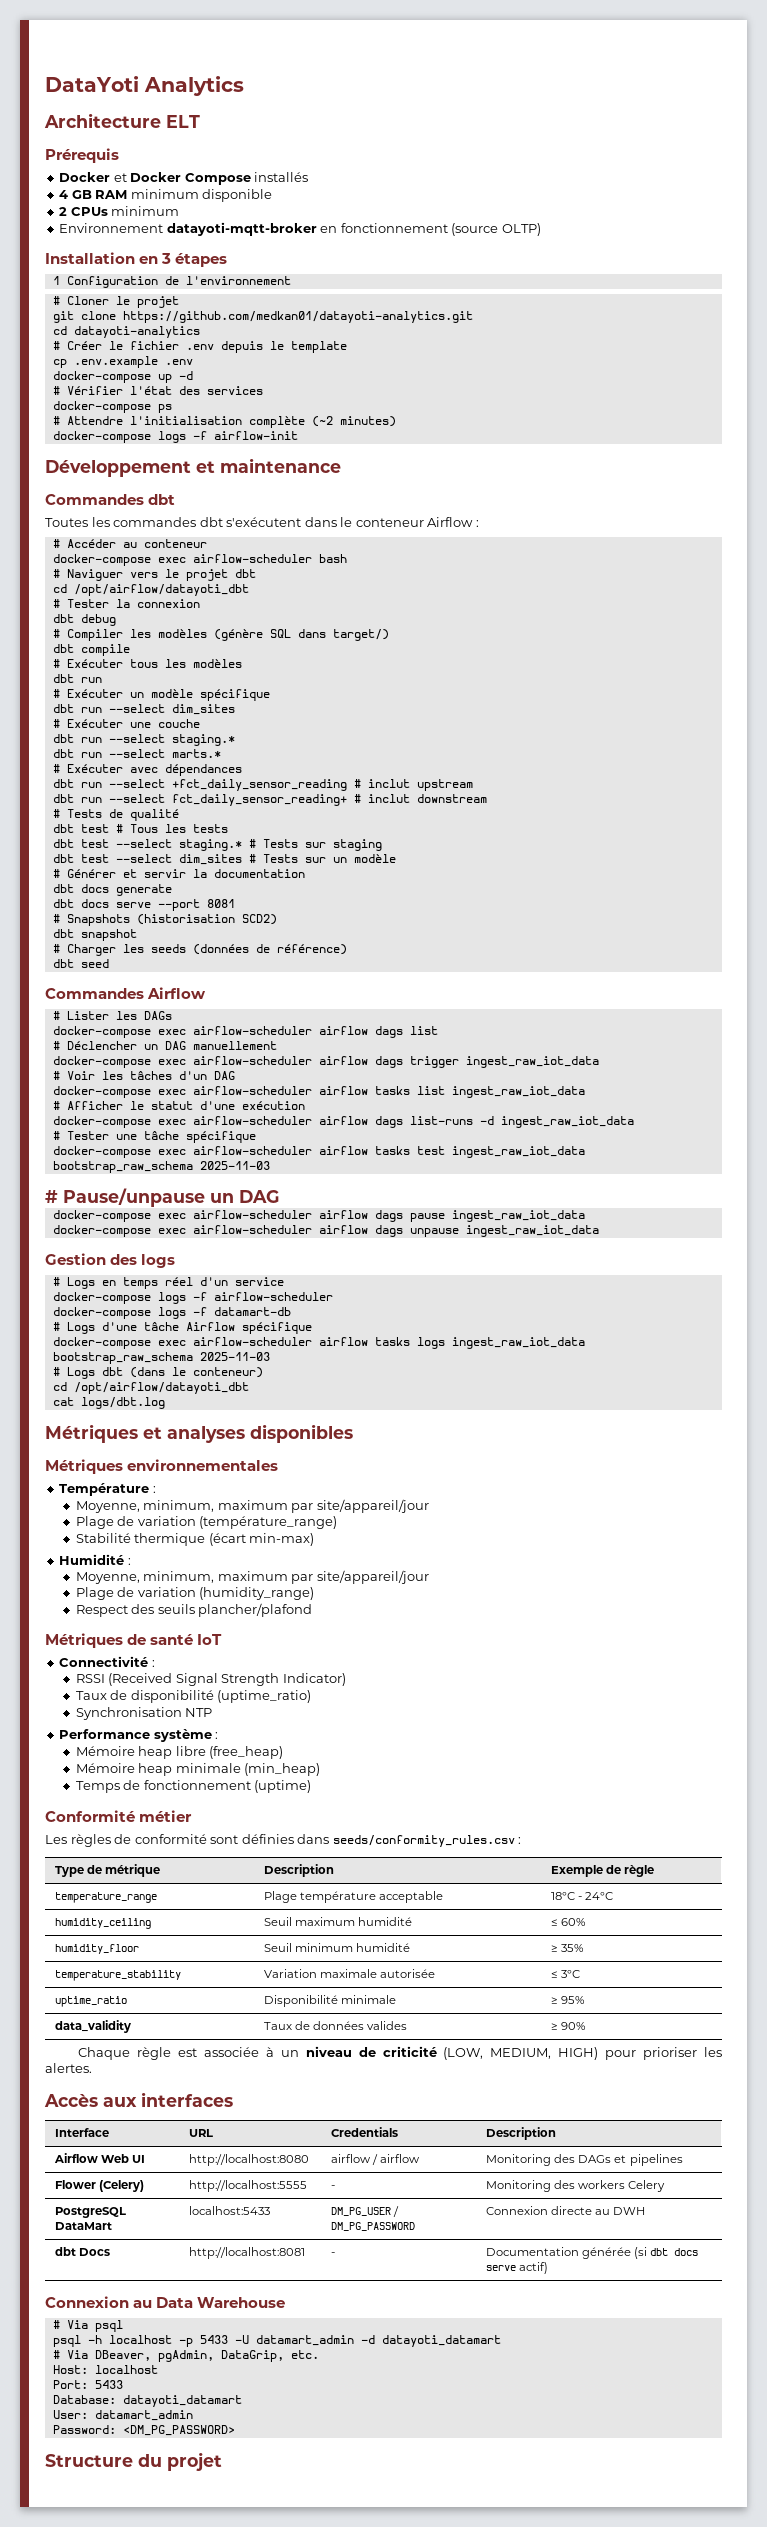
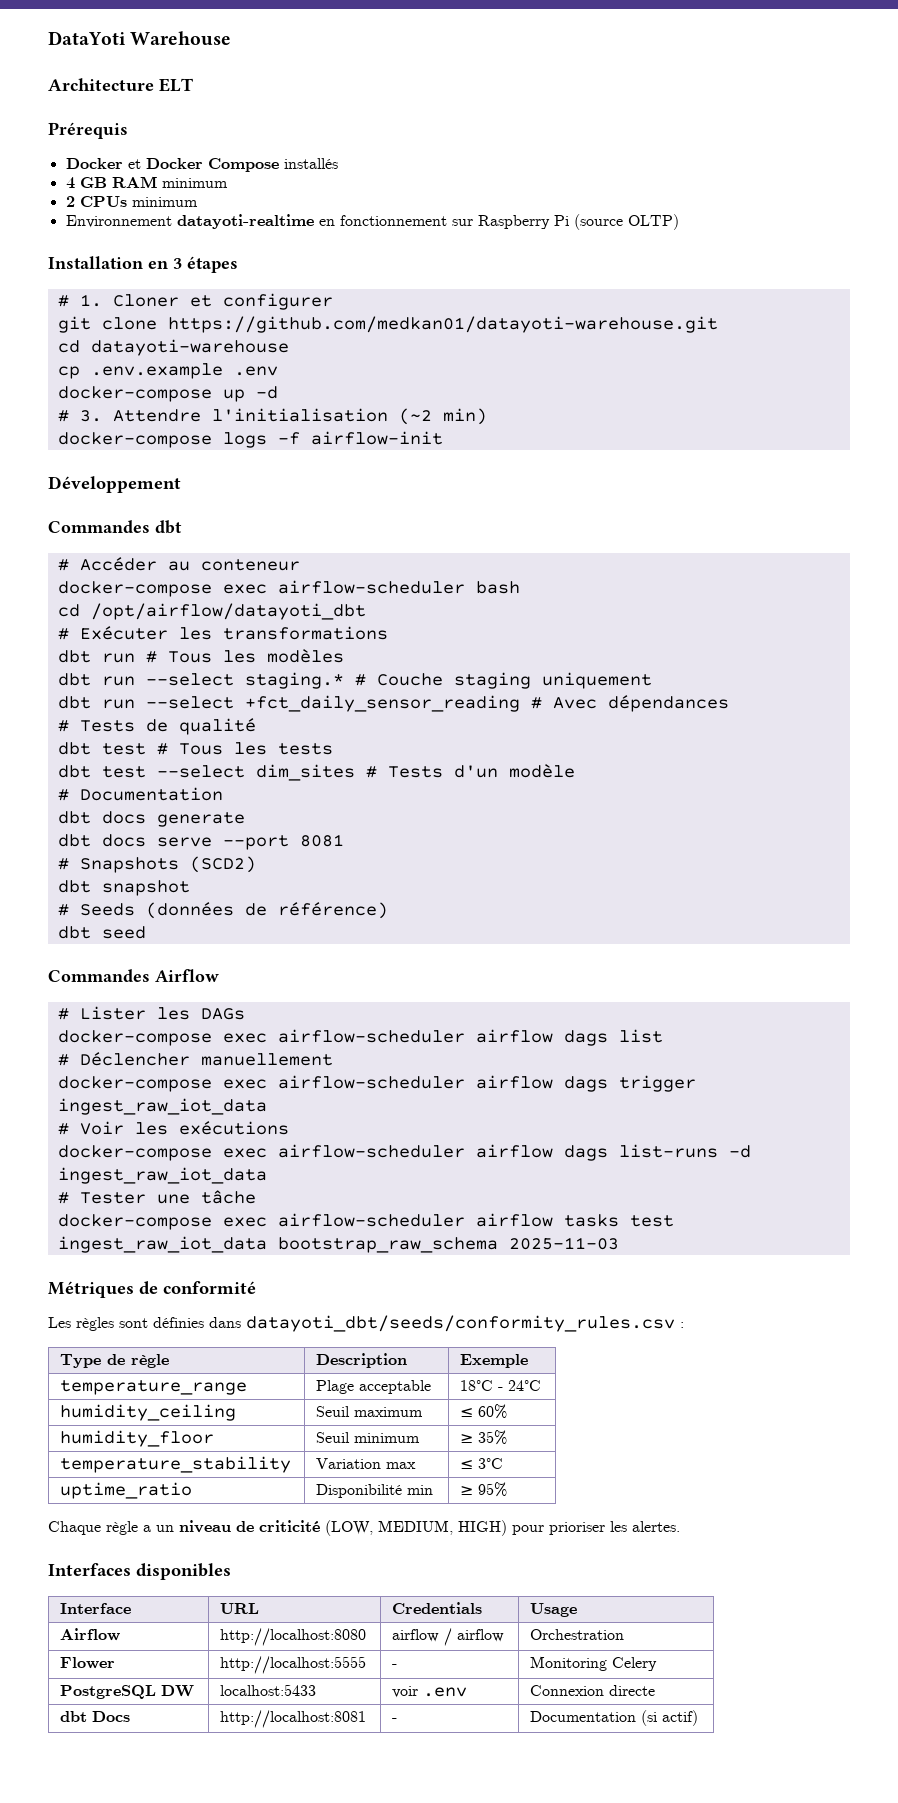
[144,76,244,96] Analytics -> [130,31,232,46] Warehouse
[202,189,273,202] disponible -> (228, 183) none
[166,222,317,236] datayoti-mqtt-broker -> [176,214,314,229] datayoti-realtime
(448, 228) none -> [451,215,569,229] sur Raspberry Pi
[52,276,291,288] [52,296,179,308] 1 Configuration de l'environnement // # Cloner le projet -> [57,293,333,310] # 1. Cloner et configurer
[122,311,473,323] [52,326,200,338] [52,341,347,353] https://github.com/medkan01/datayoti-analytics.git // cd datayoti-analytics // # Créer le fichier .env depuis le template -> [167,316,718,333] [57,339,289,356] https://github.com/medkan01/datayoti-warehouse.git // cd datayoti-warehouse
[66,386,263,395] [52,401,172,413] [52,416,396,428] Vérifier l'état des services // docker-compose ps // # Attendre l'initialisation complète (~2 minutes) -> [79,408,487,425] 3. Attendre l'initialisation (~2 min)
[196,458,341,473] et maintenance -> (181, 484) none
[45,517,479,527] // Toutes les commandes dbt s'exécutent dans le conteneur Airflow : -> (182, 527) none
[52,569,256,581] [52,584,249,596] [52,599,200,608] [52,614,116,626] [52,629,389,641] [52,644,130,656] [52,659,242,668] [52,674,102,683] [52,689,270,701] [52,704,235,715] [52,719,200,728] [52,734,235,746] [52,749,221,758] [52,764,242,776] # Naviguer vers le projet dbt // cd /opt/airflow/datayoti_dbt // # Tester la connexion // dbt debug // # Compiler les modèles (génère SQL dans target/) // dbt compile // # Exécuter tous les modèles // dbt run // # Exécuter un modèle spécifique // dbt run --select dim_sites // # Exécuter une couche // dbt run --select staging.* // dbt run --select marts.* // # Exécuter avec dépendances -> [57,603,366,620] [57,626,388,640] [57,649,344,663] [57,672,652,689] cd /opt/airflow/datayoti_dbt // # Exécuter les transformations // dbt run # Tous les modèles // dbt run --select staging.* # Couche staging uniquement
[367,779,473,791] [52,794,487,806] inclut upstream // dbt run --select fct_daily_sensor_reading+ # inclut downstream -> [552,695,729,712] Avec dépendances
[52,839,382,851] // dbt test --select staging.* # Tests sur staging -> (333, 749) none
[304,857,347,863] sur un -> [453,765,498,778] d'un
[66,869,305,878] Générer et servir la documentation -> [79,787,223,801] Documentation
[136,914,277,925] (historisation SCD2) -> [189,856,256,873] (SCD2)
[66,944,186,956] Charger les seeds -> [79,903,135,916] Seeds
[143,1041,186,1050] un DAG -> (190, 1059) none
[129,1071,235,1080] [52,1086,585,1098] [52,1101,305,1110] tâches d'un DAG // docker-compose exec airflow-scheduler airflow tasks list ingest_raw_iot_data // # Afficher le statut d'une exécution -> [178,1121,289,1135] exécutions
[185,1131,256,1143] spécifique -> (256, 1197) none
[45,1188,280,1207] [52,1210,585,1222] [52,1225,599,1237] [45,1253,176,1268] [52,1277,284,1289] [52,1292,333,1304] [52,1307,291,1319] [52,1322,312,1334] [52,1337,585,1349] [52,1352,270,1364] [52,1367,263,1379] [52,1382,249,1394] [52,1397,165,1409] [45,1424,353,1443] [45,1459,279,1474] [59,1483,156,1496] [75,1499,429,1513] [75,1516,338,1529] [75,1533,315,1546] [59,1554,131,1565] [75,1570,429,1584] [75,1587,315,1600] [75,1603,313,1617] [45,1633,223,1648] [59,1656,155,1667] [75,1673,346,1686] [75,1690,312,1703] [75,1707,213,1720] [59,1729,219,1742] [75,1746,284,1759] [75,1763,321,1776] [75,1780,312,1793] [45,1810,193,1822] # Pause/unpause un DAG // docker-compose exec airflow-scheduler airflow dags pause ingest_raw_iot_data // docker-compose exec airflow-scheduler airflow dags unpause ingest_raw_iot_data // Gestion des logs // # Logs en temps réel d'un service // docker-compose logs -f airflow-scheduler // docker-compose logs -f datamart-db // # Logs d'une tâche Airflow spécifique // docker-compose exec airflow-scheduler airflow tasks logs ingest_raw_iot_data bootstrap_raw_schema 2025-11-03 // # Logs dbt (dans le conteneur) // cd /opt/airflow/datayoti_dbt // cat logs/dbt.log // Métriques et analyses disponibles // Métriques environnementales // Température : // Moyenne, minimum, maximum par site/appareil/jour // Plage de variation (température_range) // Stabilité thermique (écart min-max) // Humidité : // Moyenne, minimum, maximum par site/appareil/jour // Plage de variation (humidity_range) // Respect des seuils plancher/plafond // Métriques de santé IoT // Connectivité : // RSSI (Received Signal Strength Indicator) // Taux de disponibilité (uptime_ratio) // Synchronisation NTP // Performance système : // Mémoire heap libre (free_heap) // Mémoire heap minimale (min_heap) // Temps de fonctionnement (uptime) // Conformité métier -> [48,1281,256,1298] Métriques de conformité
[114,1834,207,1844] de conformité -> (114, 1324) none
[332,1835,515,1847] seeds/conformity_rules.csv -> [246,1315,675,1332] datayoti_dbt/seeds/conformity_rules.csv
[105,1864,161,1877] métrique -> [131,1354,170,1368] règle
[606,1865,655,1877] de règle -> (529, 1361) none
[300,1891,377,1903] température -> (355, 1387) none
[358,1917,413,1926] humidité -> (424, 1412) none
[356,1943,411,1952] humidité -> (421, 1438) none
[320,1969,436,1978] maximale autorisée -> [386,1462,417,1469] max
[341,1995,397,2004] minimale -> [407,1485,434,1495] min
[55,2020,132,2033] [264,2021,408,2030] [551,2022,587,2030] // data_validity | Taux de données valides | ≥ 90% -> (508, 1489) none
[178,2047,274,2057] est associée à -> [143,1525,151,1532] a
[44,2092,233,2107] Accès aux interfaces -> [48,1563,231,1580] Interfaces disponibles
[486,2127,557,2140] [54,2153,146,2163] Description // Airflow Web UI -> [530,1603,578,1617] [60,1628,121,1641] Usage // Airflow
[486,2154,683,2166] Monitoring des DAGs et pipelines -> [530,1629,625,1640] Orchestration
[99,2180,145,2192] (Celery) -> (116, 1663) none
[554,2180,626,2189] des workers -> (608, 1663) none
[55,2222,113,2230] DataMart -> [161,1685,195,1697] DW
[331,2206,400,2217] [331,2222,416,2231] DM_PG_USER / DM_PG_PASSWORD -> [392,1686,468,1698] voir .env
[595,2207,646,2215] au DWH -> (656, 1690) none
[582,2247,699,2259] [486,2262,549,2274] [45,2296,286,2308] [52,2320,123,2332] [52,2335,501,2347] [52,2350,319,2362] [52,2365,158,2374] [52,2380,123,2389] [52,2395,242,2407] [52,2410,193,2421] [52,2425,235,2436] [45,2452,222,2471] générée (si dbt docs serve actif) // Connexion au Data Warehouse // # Via psql // psql -h localhost -p 5433 -U datamart_admin -d datayoti_datamart // # Via DBeaver, pgAdmin, DataGrip, etc. // Host: localhost // Port: 5433 // Database: datayoti_datamart // User: datamart_admin // Password: <DM_PG_PASSWORD> // Structure du projet -> [641,1710,699,1726] (si actif)

